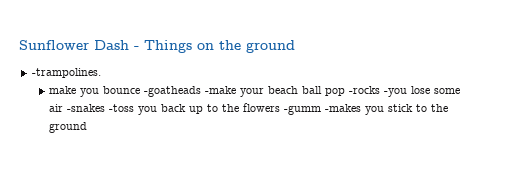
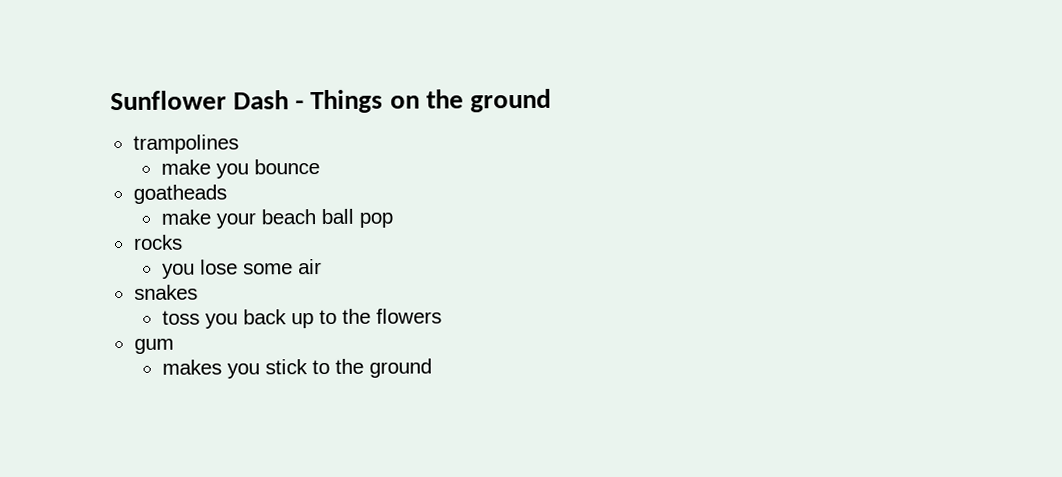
[31,68,101,78] -trampolines. -> [132,134,239,154] trampolines
[144,86,237,97] -goatheads -make -> [132,184,227,204] [160,209,211,225] // goatheads // make
[349,86,408,97] -rocks -you -> [132,234,183,250] [161,263,195,279] // rocks // you
[67,104,135,112] -snakes -toss -> [133,284,198,300] [161,310,200,325] // snakes // toss
[284,104,362,115] -gumm -makes -> [133,338,174,354] [161,359,222,375] // gum // makes

